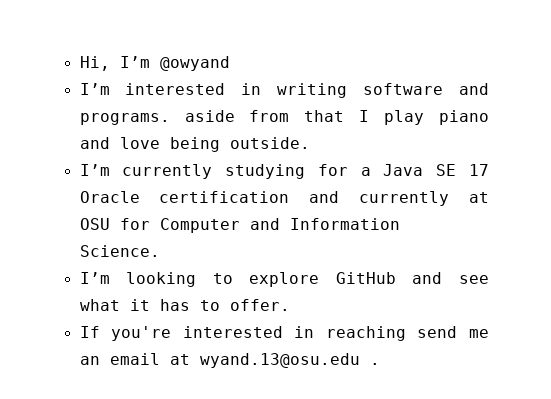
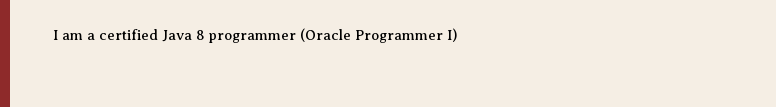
[79,56,230,71] [79,83,489,98] [79,110,489,125] [79,137,310,152] [79,164,489,179] [79,191,489,206] [79,218,400,233] [79,245,160,257] [79,272,489,287] [79,299,290,311] [79,326,489,341] [79,353,380,368] Hi, I’m @owyand // I’m interested in writing software and programs. aside from that I play piano and love being outside. // I’m currently studying for a Java SE 17 Oracle certification and currently at OSU for Computer and Information Science. // I’m looking to explore GitHub and see what it has to offer. // If you're interested in reaching send me an email at wyand.13@osu.edu . -> [53,28,457,43] I am a certified Java 8 programmer (Oracle Programmer I)

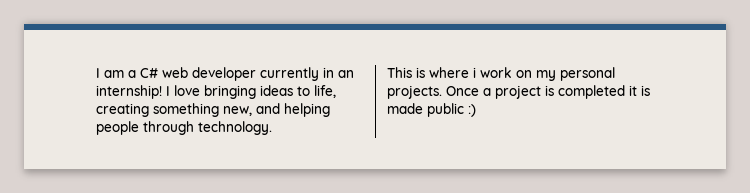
[99,28,457,43] certified Java 8 programmer (Oracle Programmer I) -> [140,67,354,81] [96,85,336,99] [96,103,330,117] [96,121,272,135] [387,67,615,81] [387,85,650,99] [387,103,476,117] C# web developer currently in an internship! I love bringing ideas to life, creating something new, and helping people through technology. // This is where i work on my personal projects. Once a project is completed it is made public :)

